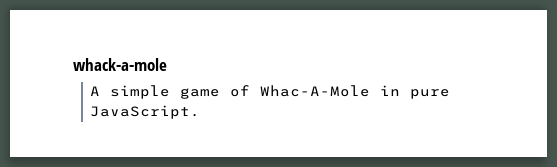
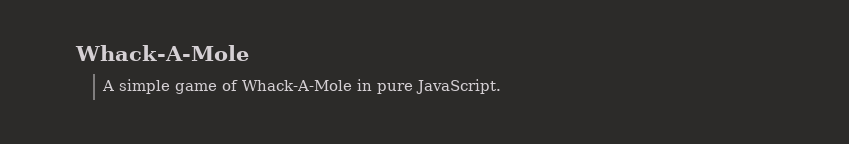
[73,58,167,71] whack-a-mole -> [75,45,249,61] Whack-A-Mole
[260,85,371,97] Whac-A-Mole -> [242,80,353,91] Whack-A-Mole

